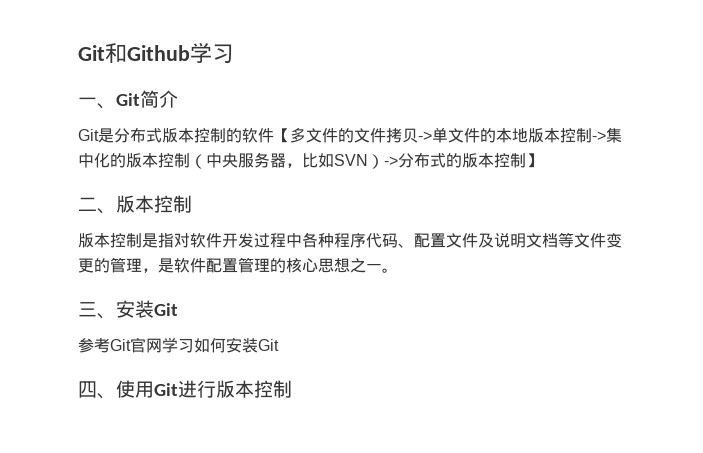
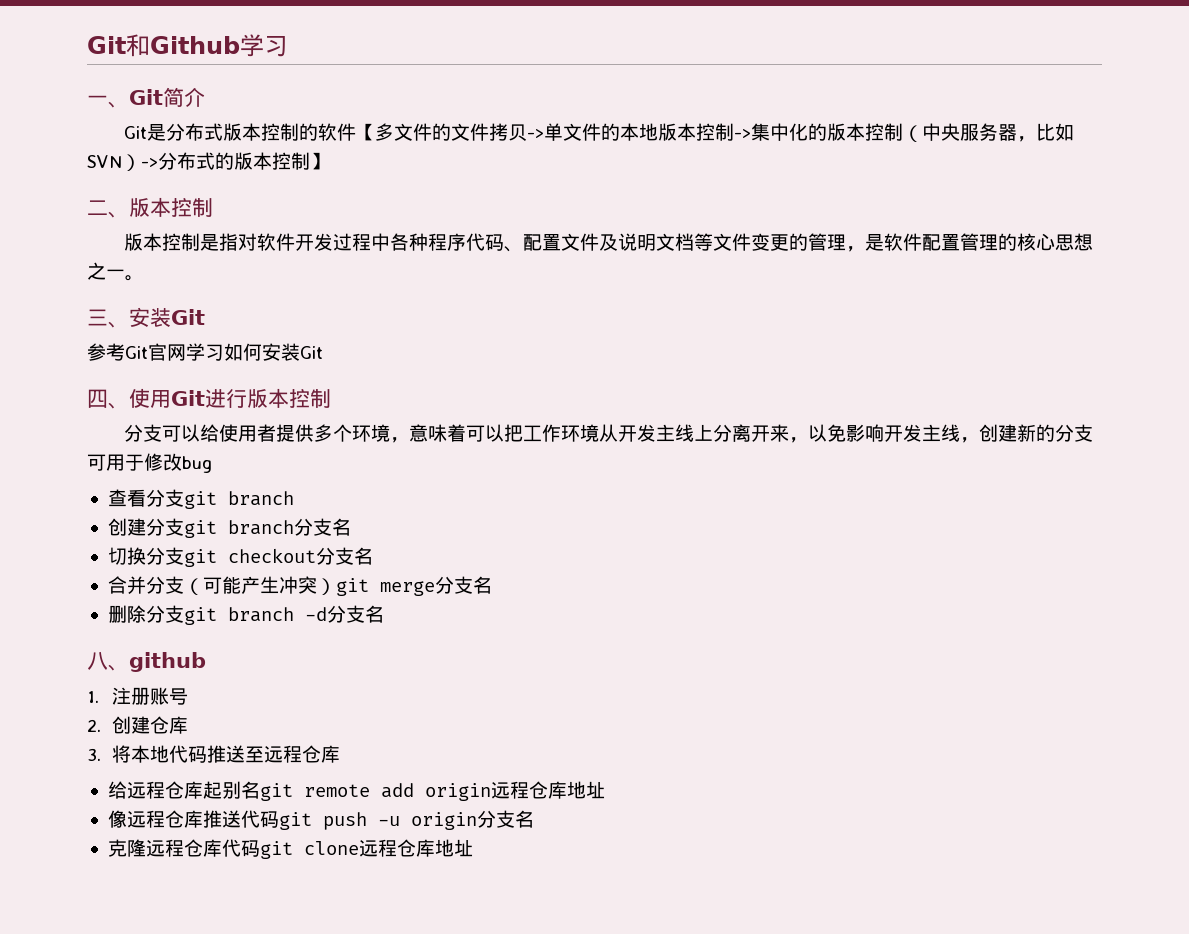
(292, 389) none -> [124,424,1094,443] [87,453,212,473] [107,489,294,509] [107,518,351,538] [107,547,373,567] [107,576,492,596] [107,605,384,625] [87,651,206,672] [87,687,189,705] [87,716,189,734] [87,745,341,763] [107,781,605,801] [107,810,534,830] [107,839,473,859] // 分支可以给使用者提供多个环境，意味着可以把工作环境从开发主线上分离开来，以免影响开发主线，创建新的分支可用于修改bug // 查看分支git branch // 创建分支git branch分支名 // 切换分支git checkout分支名 // 合并分支（可能产生冲突）git merge分支名 // 删除分支git branch -d分支名 // 八、github // 1.注册账号 // 2.创建仓库 // 3.将本地代码推送至远程仓库 // 给远程仓库起别名git remote add origin远程仓库地址 // 像远程仓库推送代码git push -u origin分支名 // 克隆远程仓库代码git clone远程仓库地址

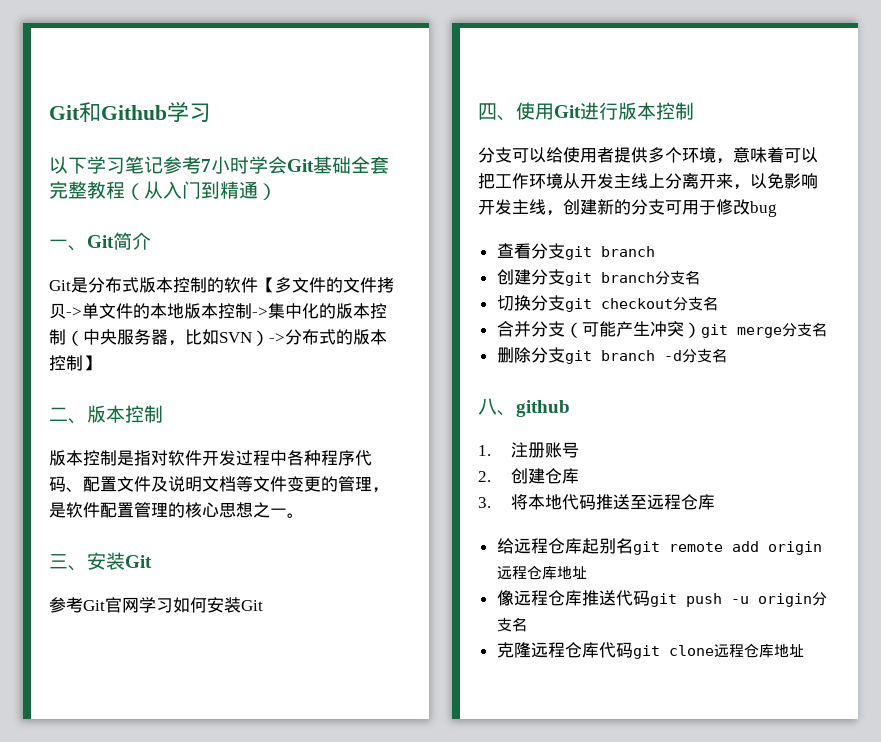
(288, 46) none -> [49,156,389,174] [49,181,277,200] // 以下学习笔记参考7小时学会Git基础全套完整教程（从入门到精通）

